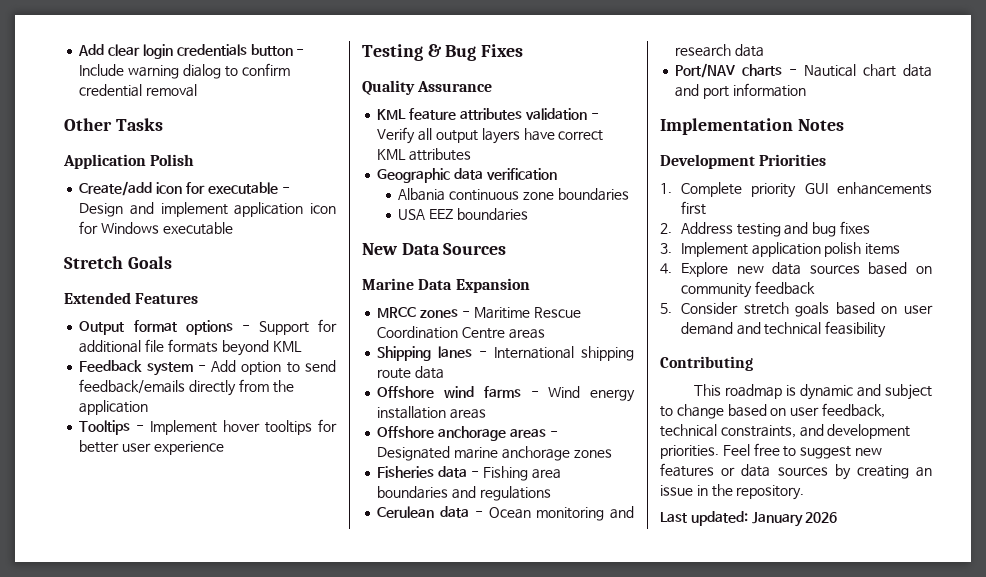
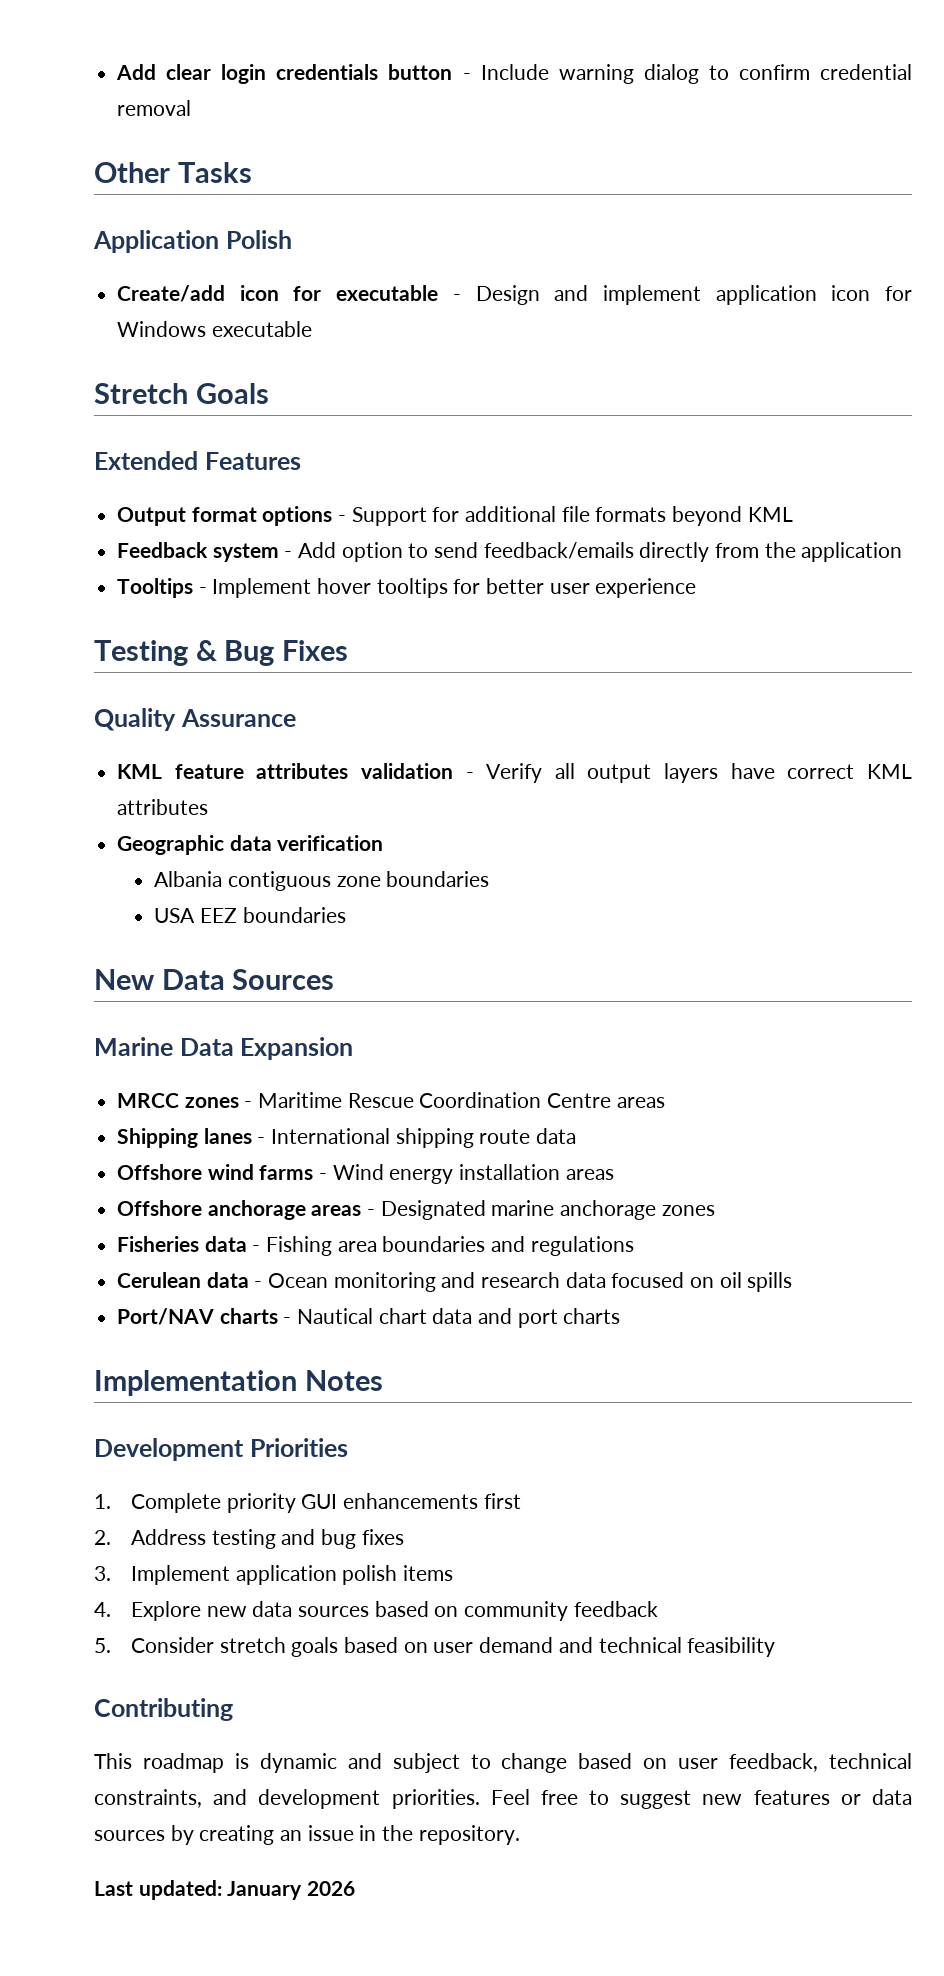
[449,189,520,201] continuous -> [227,871,331,891] contiguous
(765, 50) none -> [611,1272,793,1292] focused on oil spills
[732,83,806,97] information -> [563,1308,621,1324] charts

